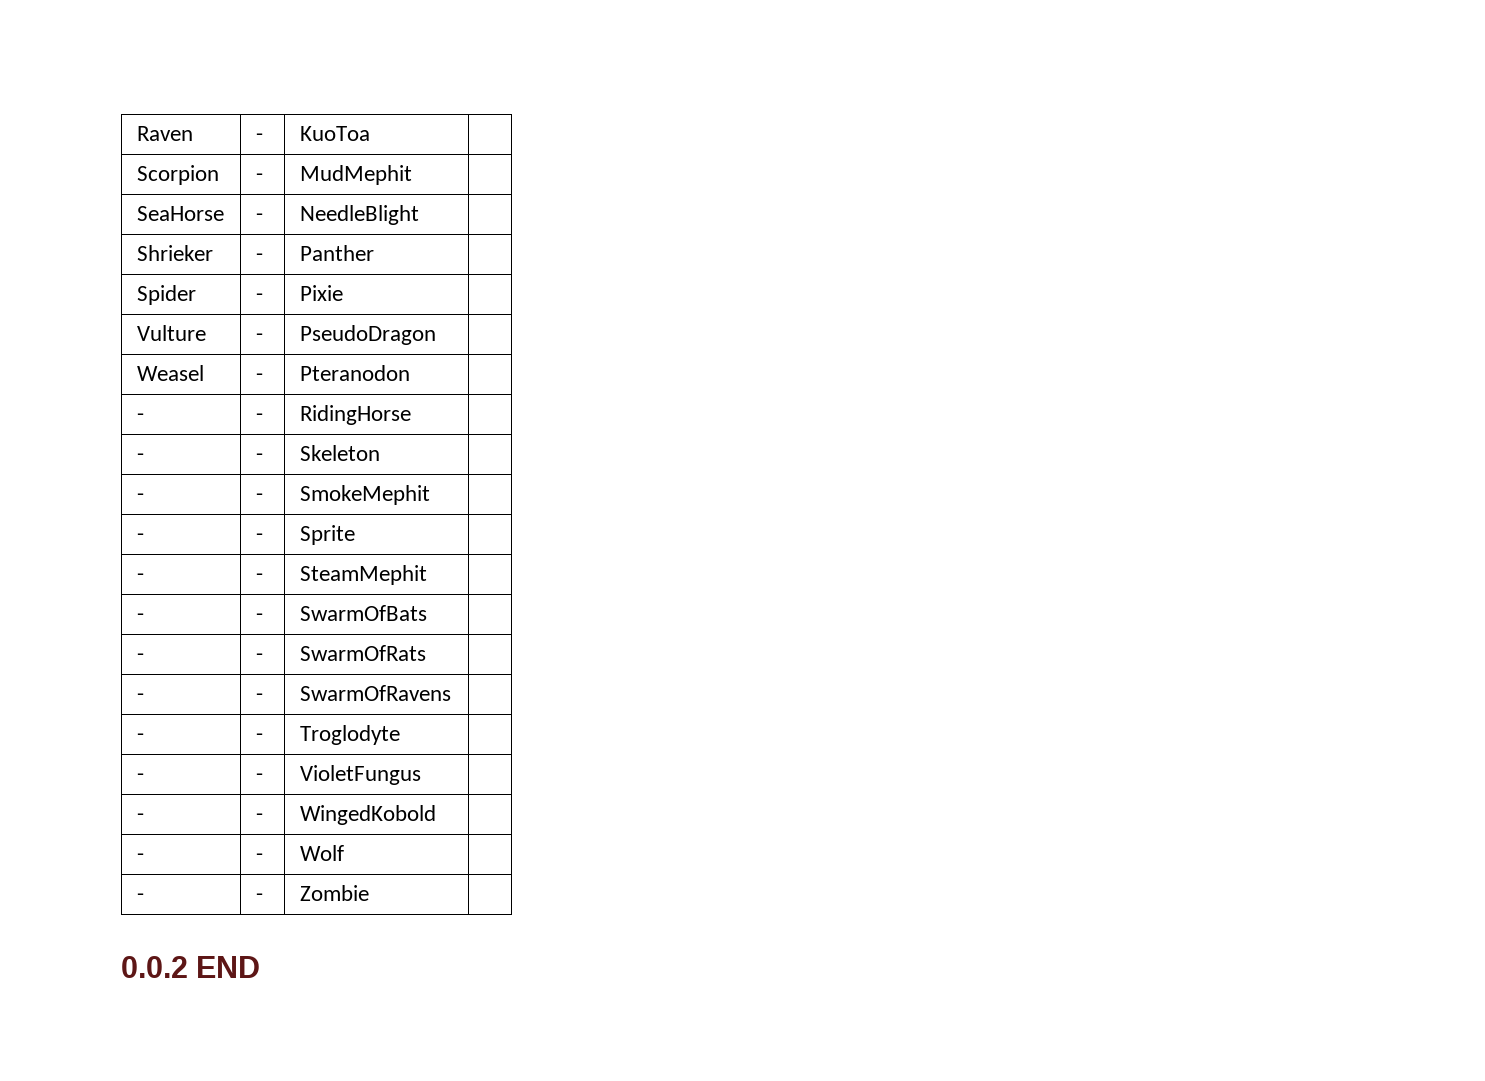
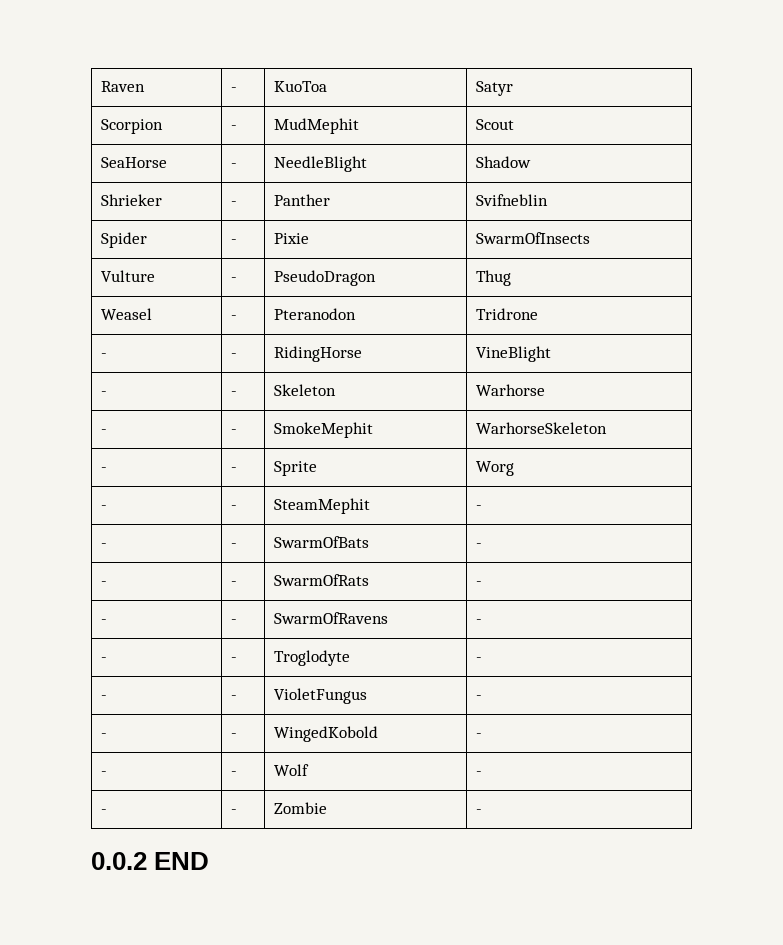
(370, 133) none -> [476,81,514,96] Satyr
(412, 175) none -> [476,119,515,130] Scout
(419, 215) none -> [476,156,532,168] Shadow
(374, 253) none -> [476,194,549,206] Svifneblin
(343, 293) none -> [476,232,591,244] SwarmOfInsects
(436, 335) none -> [476,270,512,286] Thug
(410, 373) none -> [476,308,539,320] Tridrone
(411, 415) none -> [476,346,552,362] VineBlight
(380, 453) none -> [476,384,546,396] Warhorse
(430, 495) none -> [476,422,608,434] WarhorseSkeleton
(355, 535) none -> [476,461,515,476] Worg
(427, 575) none -> [476,505,483,510] -
(427, 613) none -> [476,543,483,548] -
(426, 653) none -> [476,581,483,586] -
(451, 693) none -> [476,619,483,624] -
(400, 735) none -> [476,657,483,662] -
(421, 775) none -> [476,695,483,700] -
(436, 815) none -> [476,733,483,738] -
(344, 853) none -> [476,771,483,776] -
(369, 893) none -> [476,809,483,814] -

